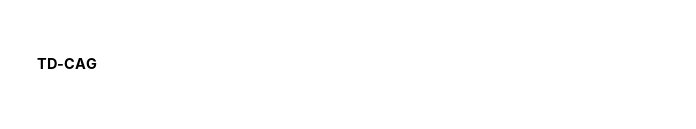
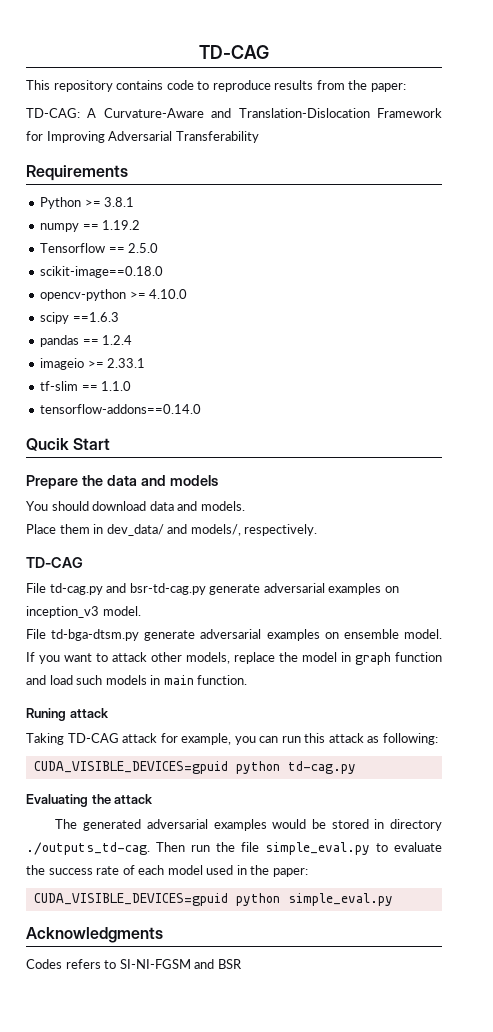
[37,58,97,69] TD-CAG -> [199,45,269,59] [26,80,406,92] [26,108,442,118] [26,131,259,143] [26,165,128,181] [40,197,135,209] [40,220,141,232] [40,243,159,253] [40,266,164,278] [40,289,188,301] [40,312,119,324] [40,335,133,347] [40,358,146,370] [40,381,132,391] [40,404,202,414] [26,438,111,451] [26,475,218,489] [26,501,245,511] [26,524,318,536] [26,557,83,568] [26,583,399,595] [26,606,141,618] [26,629,443,641] [26,652,442,665] [26,675,248,685] [26,708,109,721] [26,733,438,745] [33,761,356,774] [26,794,154,807] [55,819,443,831] [26,842,442,855] [26,865,308,877] [33,893,393,906] [26,927,163,943] [26,959,242,969] TD-CAG // This repository contains code to reproduce results from the paper: // TD-CAG: A Curvature-Aware and Translation-Dislocation Framework for Improving Adversarial Transferability // Requirements // Python >= 3.8.1 // numpy == 1.19.2 // Tensorflow == 2.5.0 // scikit-image==0.18.0 // opencv-python >= 4.10.0 // scipy ==1.6.3 // pandas == 1.2.4 // imageio >= 2.33.1 // tf-slim == 1.1.0 // tensorflow-addons==0.14.0 // Qucik Start // Prepare the data and models // You should download data and models. // Place them in dev_data/ and models/, respectively. // TD-CAG // File td-cag.py and bsr-td-cag.py generate adversarial examples on inception_v3 model. // File td-bga-dtsm.py generate adversarial examples on ensemble model. If you want to attack other models, replace the model in graph function and load such models in main function. // Runing attack // Taking TD-CAG attack for example, you can run this attack as following: // CUDA_VISIBLE_DEVICES=gpuid python td-cag.py // Evaluating the attack // The generated adversarial examples would be stored in directory ./outputs_td-cag. Then run the file simple_eval.py to evaluate the success rate of each model used in the paper: // CUDA_VISIBLE_DEVICES=gpuid python simple_eval.py // Acknowledgments // Codes refers to SI-NI-FGSM and BSR

